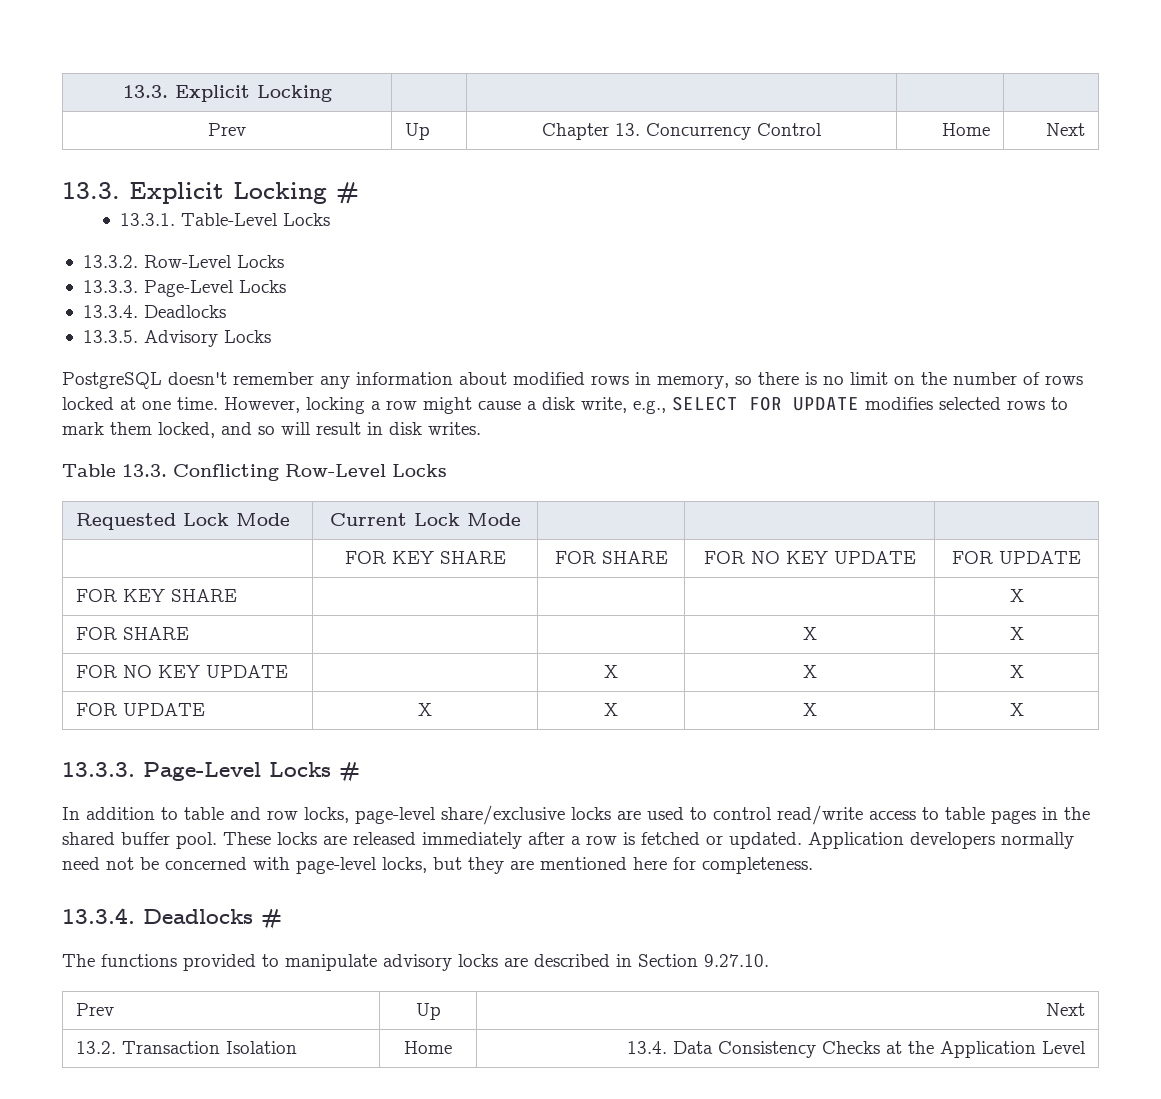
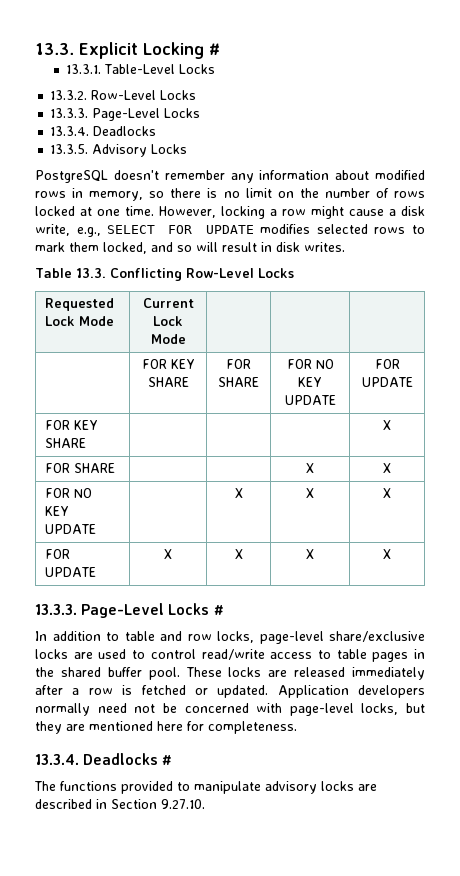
[122,85,332,102] [208,123,246,136] [405,123,431,140] [542,123,822,140] [941,123,990,136] [1045,123,1085,136] [62,182,327,204] 13.3. Explicit Locking | | | | // Prev | Up | Chapter 13. Concurrency Control | Home | Next // 13.3. Explicit Locking -> [35,42,204,59] 13.3. Explicit Locking
[76,1003,115,1016] [415,1003,441,1020] [1045,1003,1085,1016] [76,1041,298,1054] [404,1041,452,1054] [626,1041,1086,1058] // Prev | Up | Next // 13.2. Transaction Isolation | Home | 13.4. Data Consistency Checks at the Application Level -> (205, 804) none

